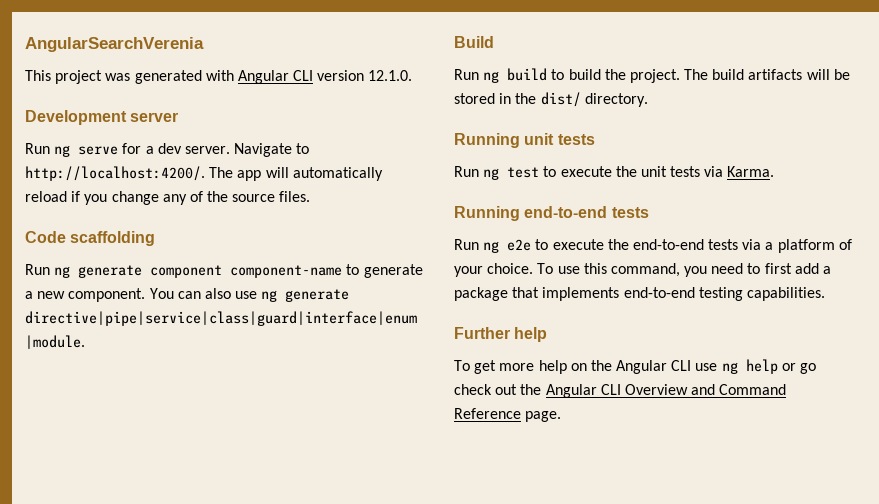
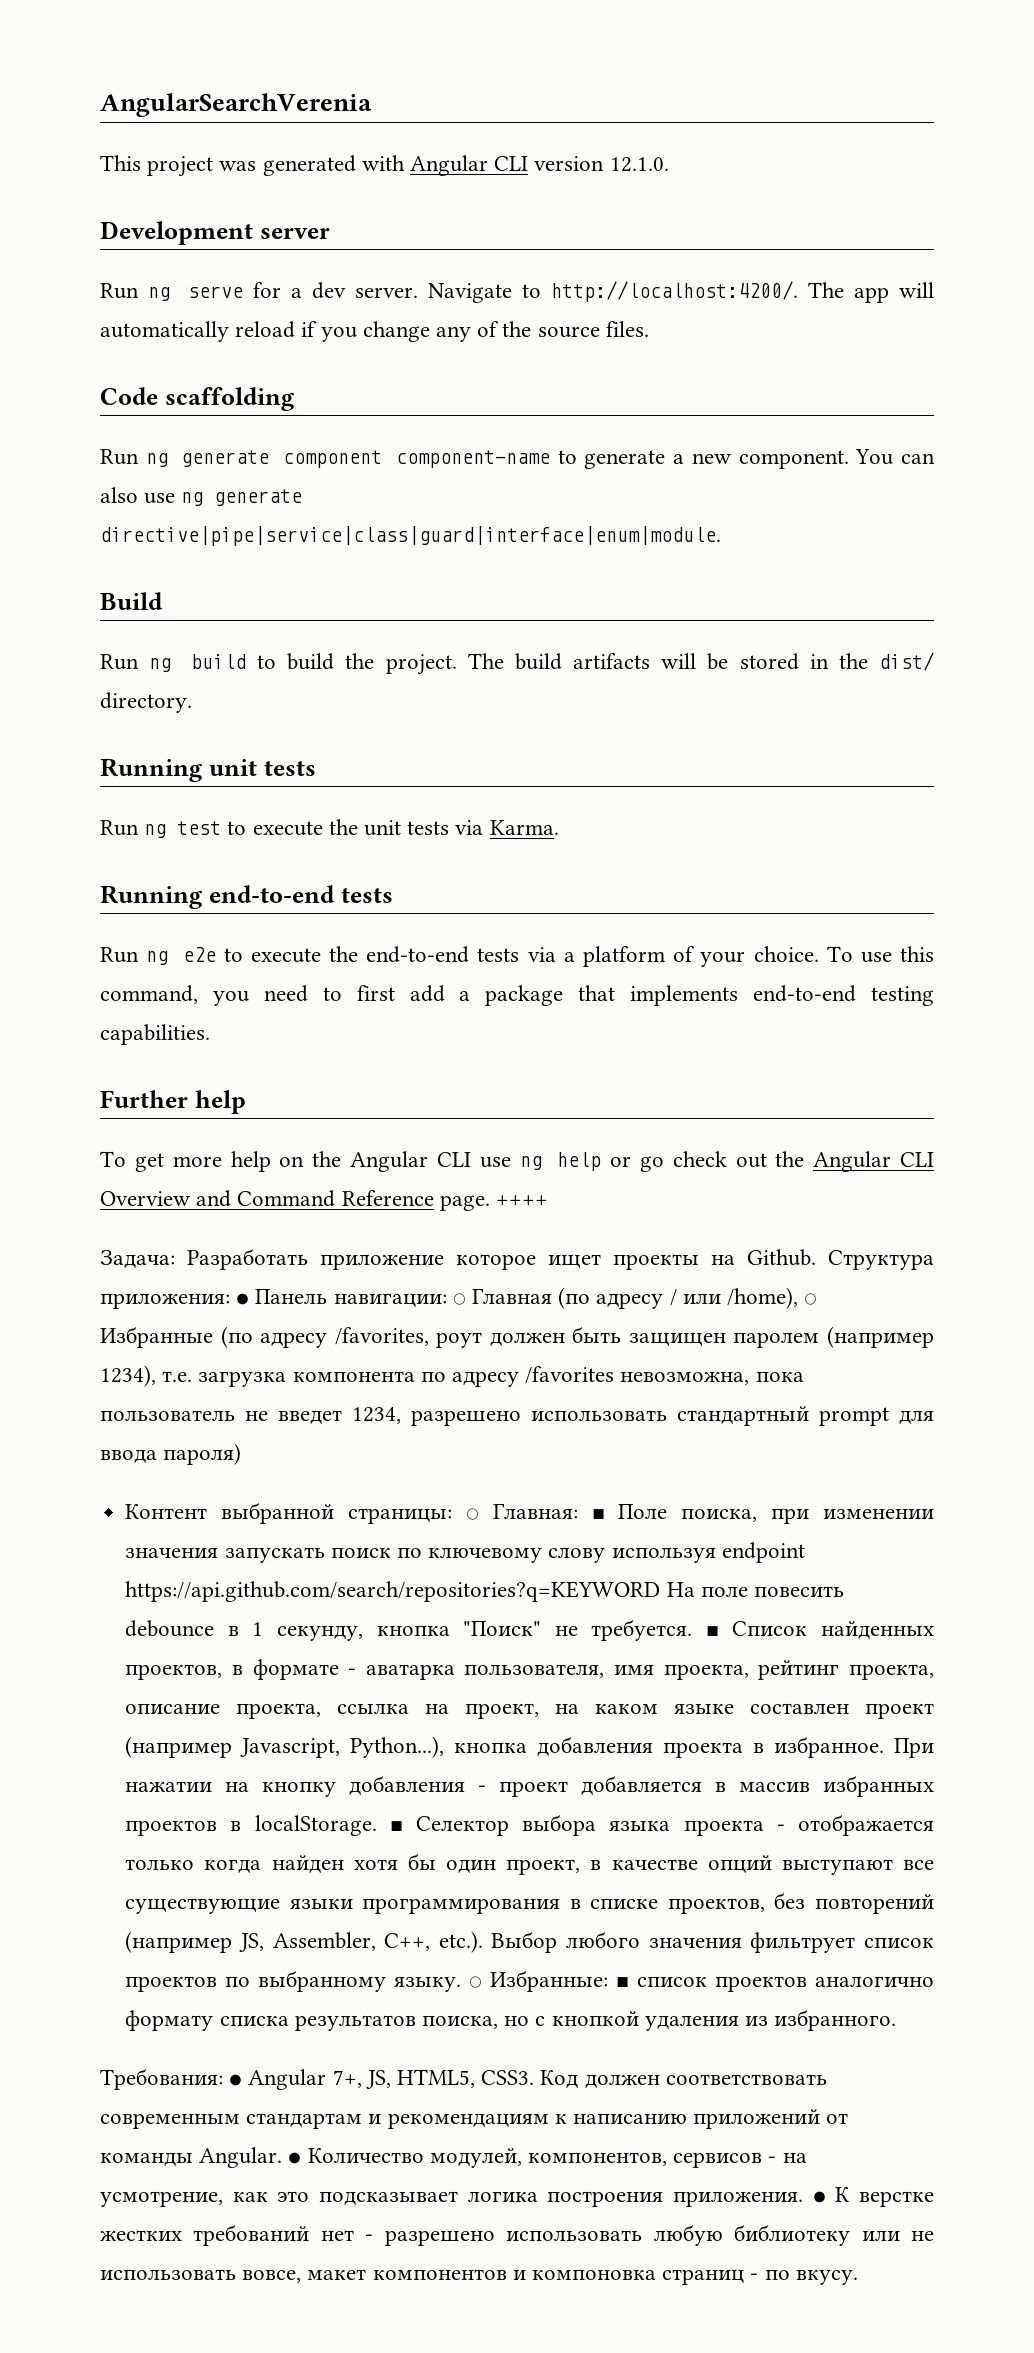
(562, 416) none -> [496,1195,549,1206] [100,1248,934,1270] [100,1287,818,1309] [100,1326,934,1348] [100,1365,804,1387] [100,1406,934,1426] [100,1443,242,1465] [125,1502,934,1524] [125,1542,805,1563] [125,1581,844,1602] [125,1619,935,1641] [125,1659,934,1680] [125,1703,934,1719] [125,1736,934,1758] [125,1775,934,1797] [125,1814,934,1836] [125,1853,934,1875] [125,1892,935,1914] [125,1931,934,1953] [125,1970,934,1992] [125,2009,897,2031] [100,2068,827,2090] [100,2109,849,2129] [100,2147,807,2168] [100,2187,934,2207] [100,2224,934,2246] [100,2269,858,2285] ++++ // Задача: Разработать приложение которое ищет проекты на Github. Структура приложения: ● Панель навигации: ○ Главная (по адресу / или /home), ○ Избранные (по адресу /favorites, роут должен быть защищен паролем (например 1234), т.е. загрузка компонента по адресу /favorites невозможна, пока пользователь не введет 1234, разрешено использовать стандартный prompt для ввода пароля) // Контент выбранной страницы: ○ Главная: ■ Поле поиска, при изменении значения запускать поиск по ключевому слову используя endpoint https://api.github.com/search/repositories?q=KEYWORD На поле повесить debounce в 1 секунду, кнопка "Поиск" не требуется. ■ Список найденных проектов, в формате - аватарка пользователя, имя проекта, рейтинг проекта, описание проекта, ссылка на проект, на каком языке составлен проект (например Javascript, Python...), кнопка добавления проекта в избранное. При нажатии на кнопку добавления - проект добавляется в массив избранных проектов в localStorage. ■ Селектор выбора языка проекта - отображается только когда найден хотя бы один проект, в качестве опций выступают все существующие языки программирования в списке проектов, без повторений (например JS, Assembler, C++, etc.). Выбор любого значения фильтрует список проектов по выбранному языку. ○ Избранные: ■ список проектов аналогично формату списка результатов поиска, но с кнопкой удаления из избранного. // Требования: ● Angular 7+, JS, HTML5, CSS3. Код должен соответствовать современным стандартам и рекомендациям к написанию приложений от команды Angular. ● Количество модулей, компонентов, сервисов - на усмотрение, как это подсказывает логика построения приложения. ● К верстке жестких требований нет - разрешено использовать любую библиотеку или не использовать вовсе, макет компонентов и компоновка страниц - по вкусу.

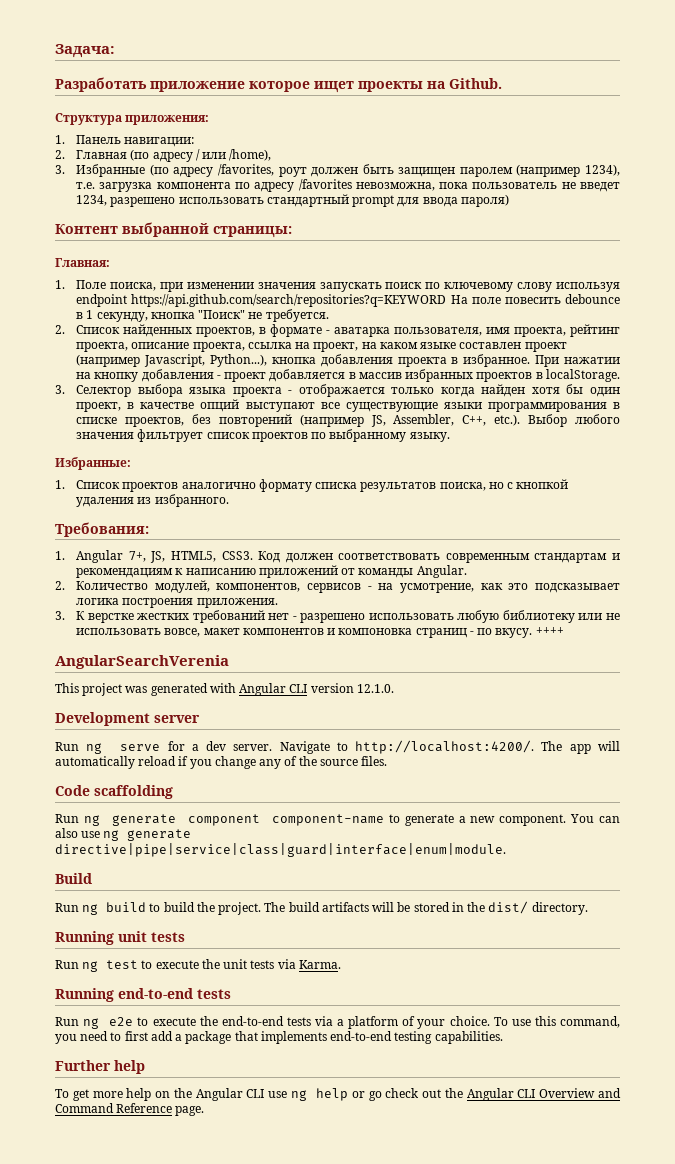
(100, 105) none -> [55,44,115,58] [55,77,502,93] [55,113,210,125] [55,135,195,147] [55,149,272,162] [55,164,620,177] [76,179,620,192] [76,194,509,207] [55,222,292,238] [55,258,110,267] [55,280,620,292] [76,294,620,307] [76,309,329,322] [55,324,621,337] [76,342,567,352] [76,354,620,367] [76,369,620,382] [55,384,620,397] [76,399,620,412] [76,414,621,427] [76,429,450,442] [55,457,131,470] [55,479,569,492] [76,494,229,507] [55,522,149,537] [55,550,620,563] [76,565,467,578] [55,580,620,593] [76,598,278,608] [55,610,620,623] [76,627,564,638] Задача: // Разработать приложение которое ищет проекты на Github. // Структура приложения: // 1. Панель навигации: // 2. Главная (по адресу / или /home), // 3. Избранные (по адресу /favorites, роут должен быть защищен паролем (например 1234), т.е. загрузка компонента по адресу /favorites невозможна, пока пользователь не введет 1234, разрешено использовать стандартный prompt для ввода пароля) // Контент выбранной страницы: // Главная: // 1. Поле поиска, при изменении значения запускать поиск по ключевому слову используя endpoint https://api.github.com/search/repositories?q=KEYWORD На поле повесить debounce в 1 секунду, кнопка "Поиск" не требуется. // 2. Список найденных проектов, в формате - аватарка пользователя, имя проекта, рейтинг проекта, описание проекта, ссылка на проект, на каком языке составлен проект (например Javascript, Python...), кнопка добавления проекта в избранное. При нажатии на кнопку добавления - проект добавляется в массив избранных проектов в localStorage. // 3. Селектор выбора языка проекта - отображается только когда найден хотя бы один проект, в качестве опций выступают все существующие языки программирования в списке проектов, без повторений (например JS, Assembler, C++, etc.). Выбор любого значения фильтрует список проектов по выбранному языку. // Избранные: // 1. Список проектов аналогично формату списка результатов поиска, но с кнопкой удаления из избранного. // Требования: // 1. Angular 7+, JS, HTML5, CSS3. Код должен соответствовать современным стандартам и рекомендациям к написанию приложений от команды Angular. // 2. Количество модулей, компонентов, сервисов - на усмотрение, как это подсказывает логика построения приложения. // 3. К верстке жестких требований нет - разрешено использовать любую библиотеку или не использовать вовсе, макет компонентов и компоновка страниц - по вкусу. ++++ //
[496,1195,549,1206] [100,1248,934,1270] [100,1287,818,1309] [100,1326,934,1348] [100,1365,804,1387] [100,1406,934,1426] [100,1443,242,1465] [125,1502,934,1524] [125,1542,805,1563] [125,1581,844,1602] [125,1619,935,1641] [125,1659,934,1680] [125,1703,934,1719] [125,1736,934,1758] [125,1775,934,1797] [125,1814,934,1836] [125,1853,934,1875] [125,1892,935,1914] [125,1931,934,1953] [125,1970,934,1992] [125,2009,897,2031] [100,2068,827,2090] [100,2109,849,2129] [100,2147,807,2168] [100,2187,934,2207] [100,2224,934,2246] [100,2269,858,2285] ++++ // Задача: Разработать приложение которое ищет проекты на Github. Структура приложения: ● Панель навигации: ○ Главная (по адресу / или /home), ○ Избранные (по адресу /favorites, роут должен быть защищен паролем (например 1234), т.е. загрузка компонента по адресу /favorites невозможна, пока пользователь не введет 1234, разрешено использовать стандартный prompt для ввода пароля) // Контент выбранной страницы: ○ Главная: ■ Поле поиска, при изменении значения запускать поиск по ключевому слову используя endpoint https://api.github.com/search/repositories?q=KEYWORD На поле повесить debounce в 1 секунду, кнопка "Поиск" не требуется. ■ Список найденных проектов, в формате - аватарка пользователя, имя проекта, рейтинг проекта, описание проекта, ссылка на проект, на каком языке составлен проект (например Javascript, Python...), кнопка добавления проекта в избранное. При нажатии на кнопку добавления - проект добавляется в массив избранных проектов в localStorage. ■ Селектор выбора языка проекта - отображается только когда найден хотя бы один проект, в качестве опций выступают все существующие языки программирования в списке проектов, без повторений (например JS, Assembler, C++, etc.). Выбор любого значения фильтрует список проектов по выбранному языку. ○ Избранные: ■ список проектов аналогично формату списка результатов поиска, но с кнопкой удаления из избранного. // Требования: ● Angular 7+, JS, HTML5, CSS3. Код должен соответствовать современным стандартам и рекомендациям к написанию приложений от команды Angular. ● Количество модулей, компонентов, сервисов - на усмотрение, как это подсказывает логика построения приложения. ● К верстке жестких требований нет - разрешено использовать любую библиотеку или не использовать вовсе, макет компонентов и компоновка страниц - по вкусу. -> (205, 1111) none

